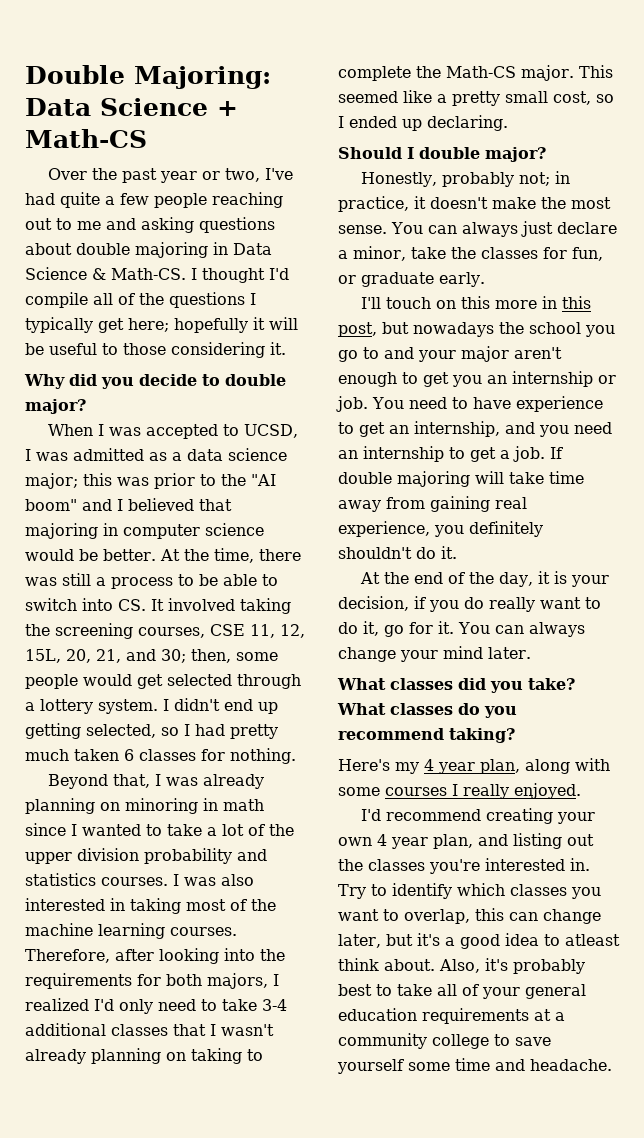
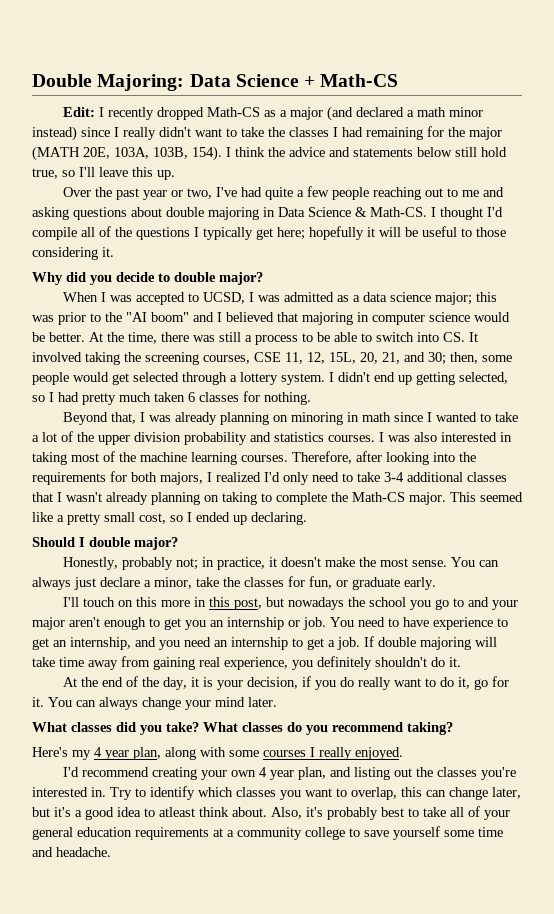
(147, 138) none -> [63,106,484,121] [32,126,502,141] [32,146,507,161] [32,167,175,180] // Edit: I recently dropped Math-CS as a major (and declared a math minor instead) since I really didn't want to take the classes I had remaining for the major (MATH 20E, 103A, 103B, 154). I think the advice and statements below still hold true, so I'll leave this up.

